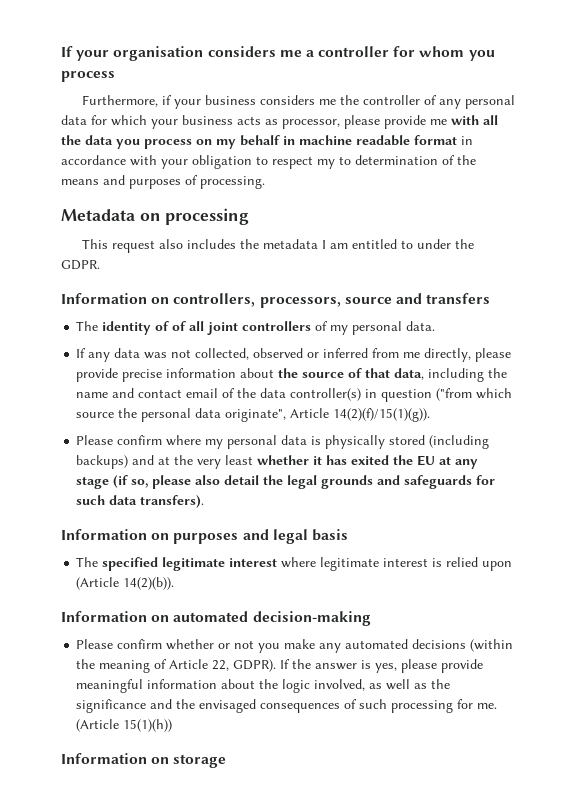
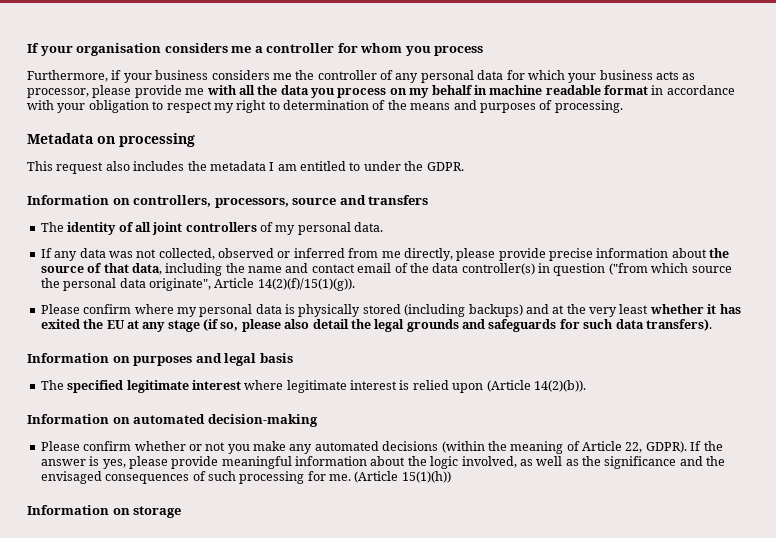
(335, 164) none -> [236,100,267,113] right
[172,321,187,331] of -> (134, 227) none

